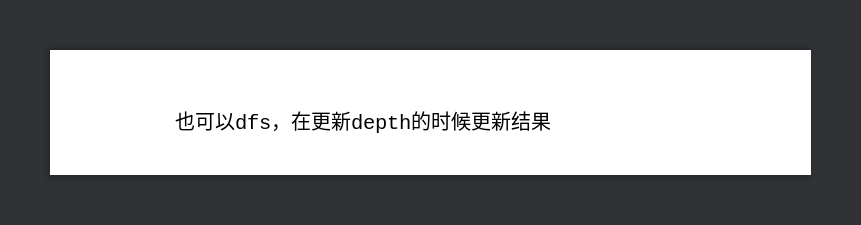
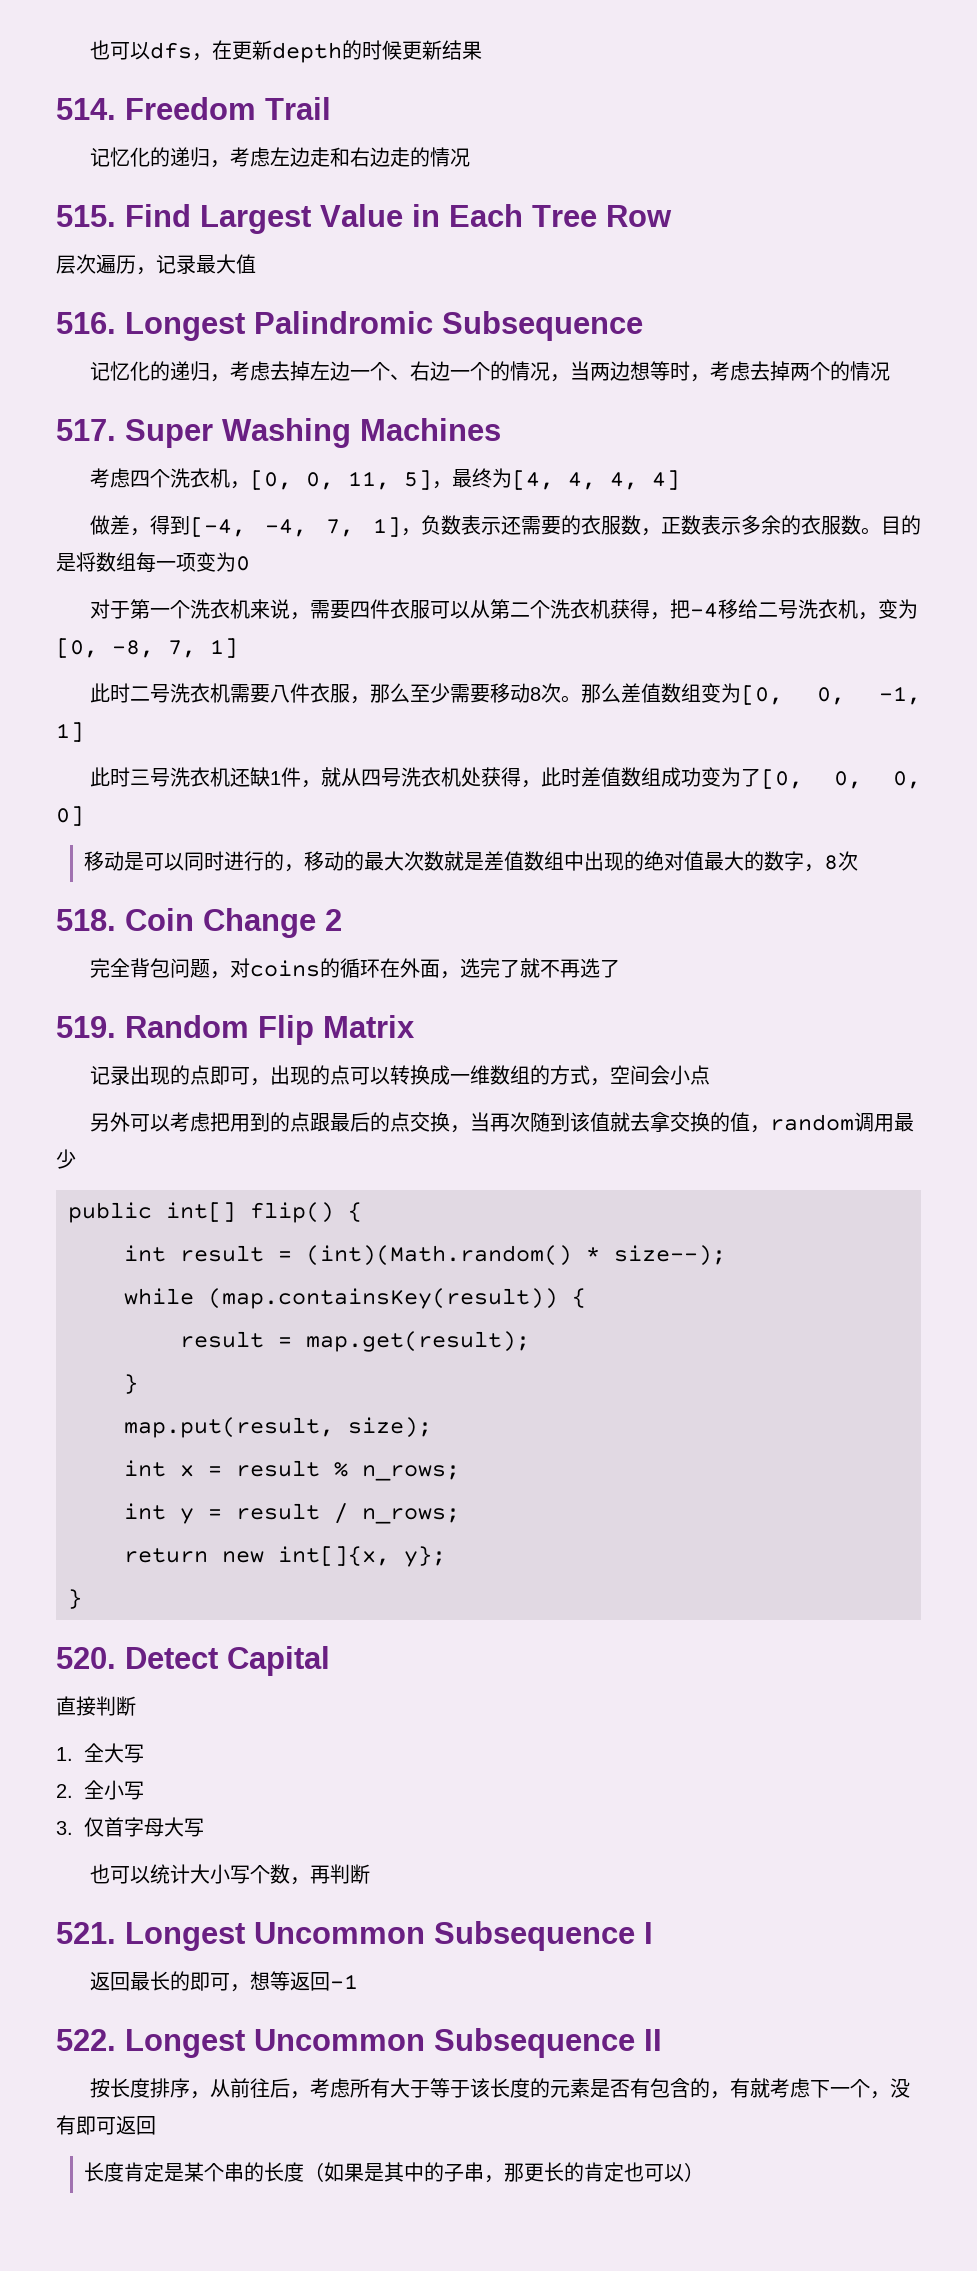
(552, 121) none -> [56,97,331,120] [89,147,470,168] [56,204,672,234] [56,254,256,275] [56,311,643,341] [89,361,890,382] [56,418,501,448] [89,468,680,490] [89,515,921,537] [56,552,250,573] [89,599,918,620] [56,638,238,658] [89,683,921,705] [56,722,84,742] [89,767,921,789] [56,806,84,826] [84,851,859,872] [56,908,342,938] [89,958,620,979] [56,1015,415,1045] [89,1065,710,1086] [89,1112,914,1133] [56,1149,76,1169] [68,1202,362,1223] [124,1245,726,1266] [124,1288,586,1309] [180,1331,530,1352] [124,1374,138,1394] [124,1417,432,1438] [124,1460,460,1481] [124,1503,460,1524] [124,1546,446,1567] [68,1589,82,1609] [56,1646,330,1676] [56,1696,136,1716] [56,1743,145,1763] [56,1780,145,1800] [56,1817,205,1837] [89,1864,370,1885] [56,1921,653,1951] [89,1971,358,1992] [56,2028,662,2058] [89,2078,910,2099] [56,2115,156,2135] [84,2162,705,2183] // 514. Freedom Trail // 记忆化的递归，考虑左边走和右边走的情况 // 515. Find Largest Value in Each Tree Row // 层次遍历，记录最大值 // 516. Longest Palindromic Subsequence // 记忆化的递归，考虑去掉左边一个、右边一个的情况，当两边想等时，考虑去掉两个的情况 // 517. Super Washing Machines // 考虑四个洗衣机，[0, 0, 11, 5]，最终为[4, 4, 4, 4] // 做差，得到[-4, -4, 7, 1]，负数表示还需要的衣服数，正数表示多余的衣服数。目的是将数组每一项变为0 // 对于第一个洗衣机来说，需要四件衣服可以从第二个洗衣机获得，把-4移给二号洗衣机，变为[0, -8, 7, 1] // 此时二号洗衣机需要八件衣服，那么至少需要移动8次。那么差值数组变为[0, 0, -1, 1] // 此时三号洗衣机还缺1件，就从四号洗衣机处获得，此时差值数组成功变为了[0, 0, 0, 0] // 移动是可以同时进行的，移动的最大次数就是差值数组中出现的绝对值最大的数字，8次 // 518. Coin Change 2 // 完全背包问题，对coins的循环在外面，选完了就不再选了 // 519. Random Flip Matrix // 记录出现的点即可，出现的点可以转换成一维数组的方式，空间会小点 // 另外可以考虑把用到的点跟最后的点交换，当再次随到该值就去拿交换的值，random调用最少 // public int[] flip() { // int result = (int)(Math.random() * size--); // while (map.containsKey(result)) { // result = map.get(result); // } // map.put(result, size); // int x = result % n_rows; // int y = result / n_rows; // return new int[]{x, y}; // } // 520. Detect Capital // 直接判断 // 1.全大写 // 2.全小写 // 3.仅首字母大写 // 也可以统计大小写个数，再判断 // 521. Longest Uncommon Subsequence I // 返回最长的即可，想等返回-1 // 522. Longest Uncommon Subsequence II // 按长度排序，从前往后，考虑所有大于等于该长度的元素是否有包含的，有就考虑下一个，没有即可返回 // 长度肯定是某个串的长度（如果是其中的子串，那更长的肯定也可以）

